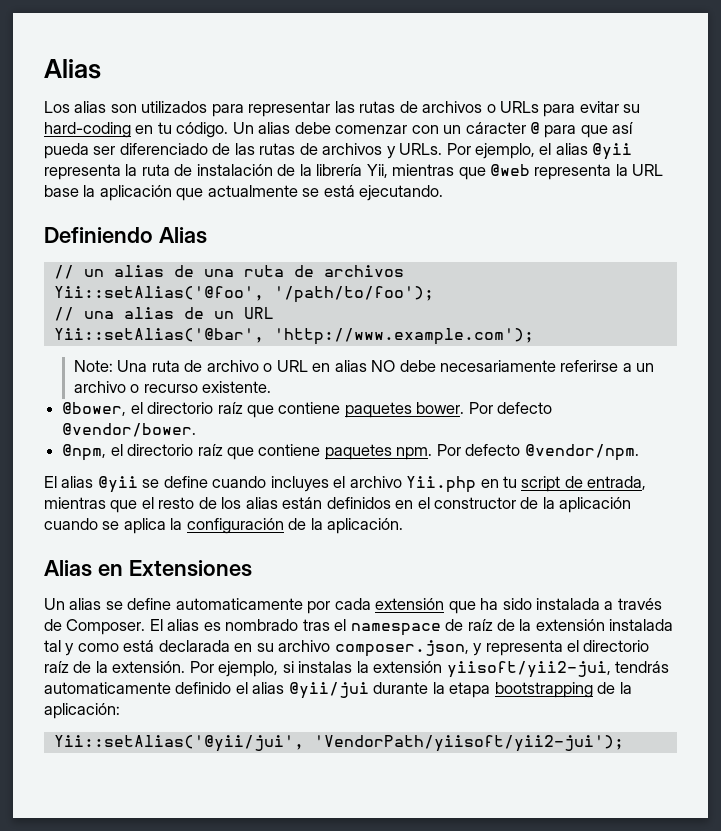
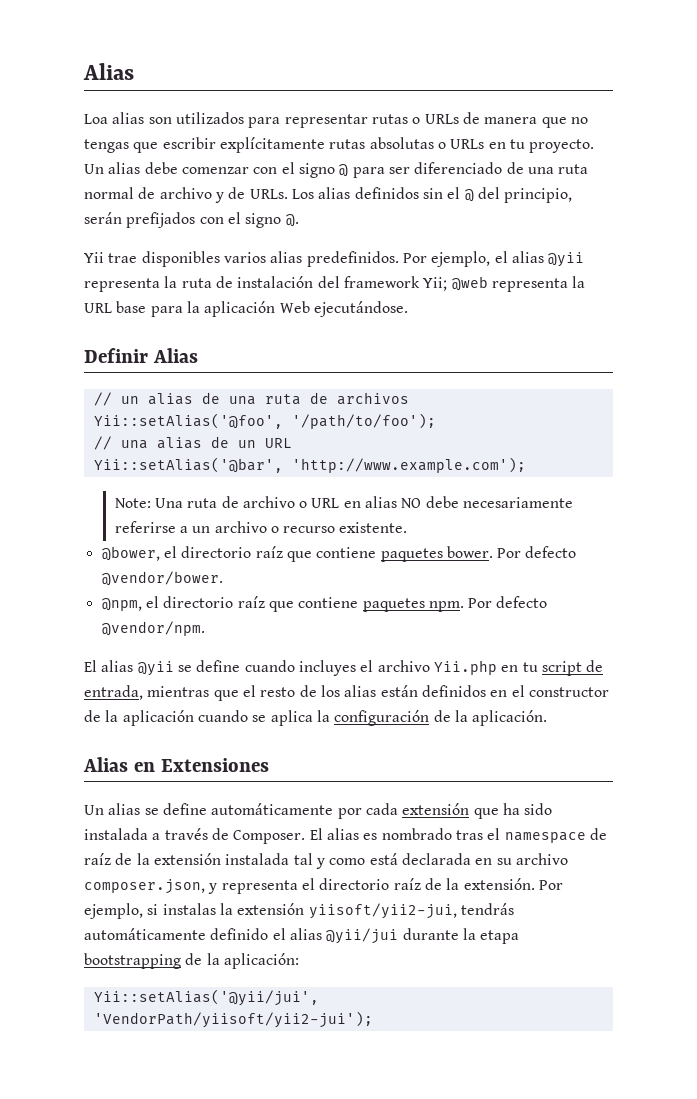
[44,59,101,79] [44,101,70,113] Alias // Los -> [83,63,134,80] [84,114,108,124] Alias // Loa
[334,101,641,117] [44,122,229,138] las rutas de archivos o URLs para evitar su hard-coding en tu código. -> [371,112,588,128] [84,137,595,153] rutas o URLs de manera que no tengas que escribir explícitamente rutas absolutas o URLs en tu proyecto.
[443,122,634,138] [44,143,443,159] un cáracter @ para que así pueda ser diferenciado de las rutas de archivos y URLs. -> [281,162,589,178] [84,187,573,203] [84,212,299,228] [84,251,399,267] el signo @ para ser diferenciado de una ruta normal de archivo y de URLs. Los alias definidos sin el @ del principio, serán prefijados con el signo @. // Yii trae disponibles varios alias predefinidos.
[277,164,486,180] de la librería Yii, mientras que -> [317,276,448,291] del framework Yii;
[83,185,444,201] [44,227,153,243] la aplicación que actualmente se está ejecutando. // Definiendo -> [150,301,408,317] [84,348,148,363] para la aplicación Web ejecutándose. // Definir
[175,598,303,610] automaticamente -> [211,803,334,815] automáticamente
[44,682,171,694] automaticamente -> [84,928,206,940] automáticamente

